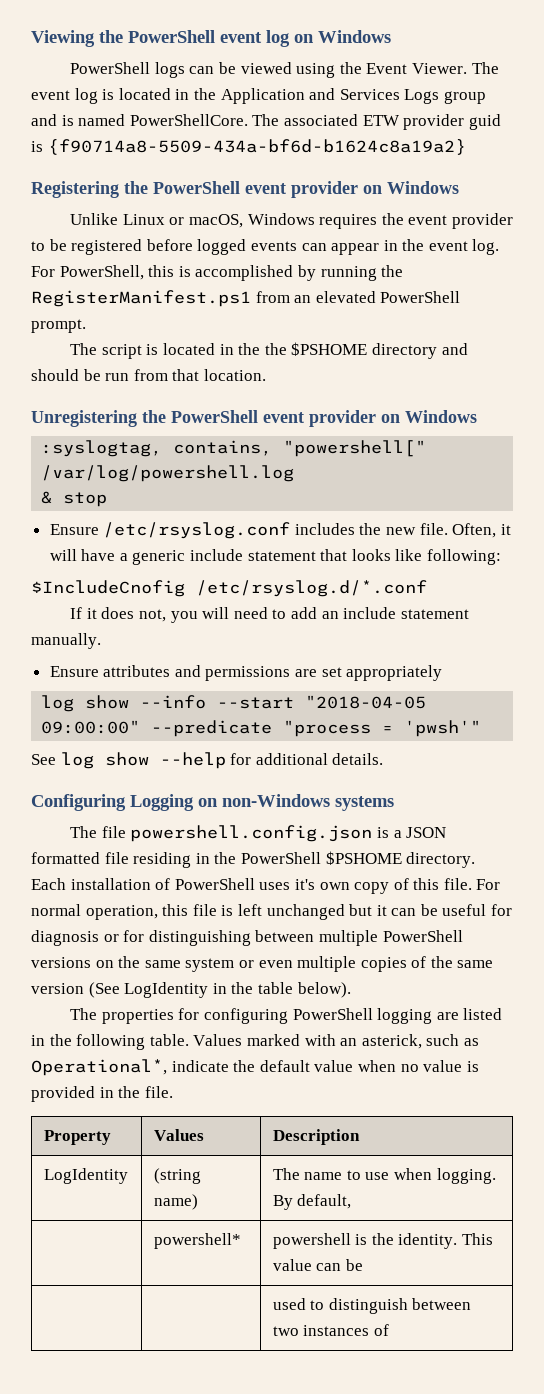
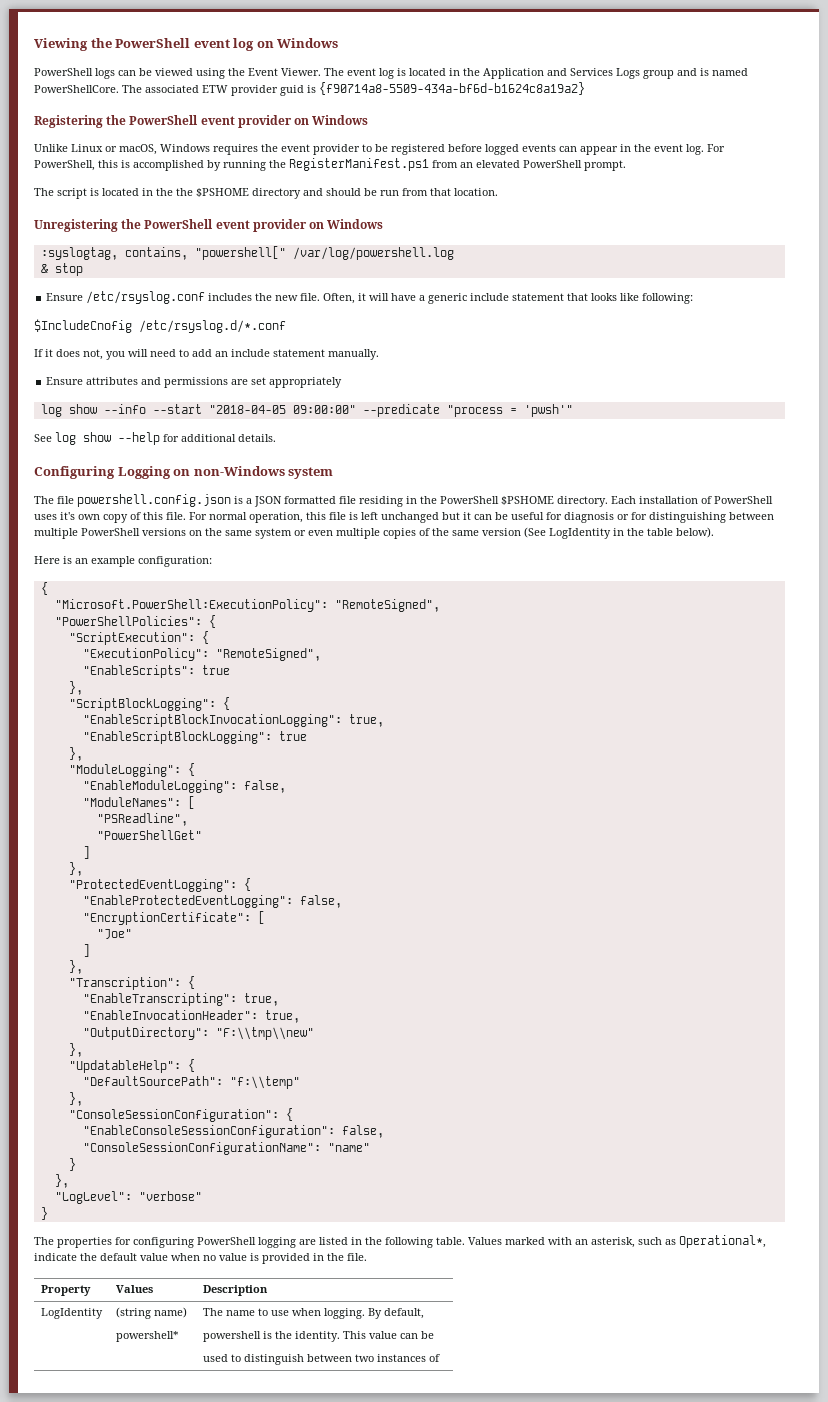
[335,796,394,811] systems -> [288,467,334,479] system
(351, 990) none -> [34,556,212,567] [40,582,48,595] [54,599,440,612] [54,615,216,628] [68,631,209,645] [82,648,321,661] [82,665,230,678] [68,681,83,695] [68,697,230,711] [82,714,384,727] [82,731,307,744] [68,747,83,761] [68,763,195,777] [82,780,286,793] [82,796,195,809] [96,813,188,826] [96,830,202,840] [82,846,90,859] [68,862,83,876] [68,878,251,892] [82,895,342,908] [82,911,265,925] [96,929,132,939] [82,944,90,957] [68,960,83,974] [68,976,195,990] [82,993,279,1006] [82,1010,300,1023] [82,1027,314,1040] [68,1043,83,1057] [68,1059,195,1073] [82,1076,300,1089] [68,1092,83,1106] [68,1108,293,1122] [82,1125,384,1138] [82,1142,370,1155] [68,1158,76,1171] [54,1174,69,1188] [54,1191,202,1204] [40,1207,48,1220] // Here is an example configuration: // { // "Microsoft.PowerShell:ExecutionPolicy": "RemoteSigned", // "PowerShellPolicies": { // "ScriptExecution": { // "ExecutionPolicy": "RemoteSigned", // "EnableScripts": true // }, // "ScriptBlockLogging": { // "EnableScriptBlockInvocationLogging": true, // "EnableScriptBlockLogging": true // }, // "ModuleLogging": { // "EnableModuleLogging": false, // "ModuleNames": [ // "PSReadline", // "PowerShellGet" // ] // }, // "ProtectedEventLogging": { // "EnableProtectedEventLogging": false, // "EncryptionCertificate": [ // "Joe" // ] // }, // "Transcription": { // "EnableTranscripting": true, // "EnableInvocationHeader": true, // "OutputDirectory": "F:\\tmp\\new" // }, // "UpdatableHelp": { // "DefaultSourcePath": "f:\\temp" // }, // "ConsoleSessionConfiguration": { // "EnableConsoleSessionConfiguration": false, // "ConsoleSessionConfigurationName": "name" // } // }, // "LogLevel": "verbose" // }
[361,1034,422,1049] asterick, -> [591,1237,635,1248] asterisk,

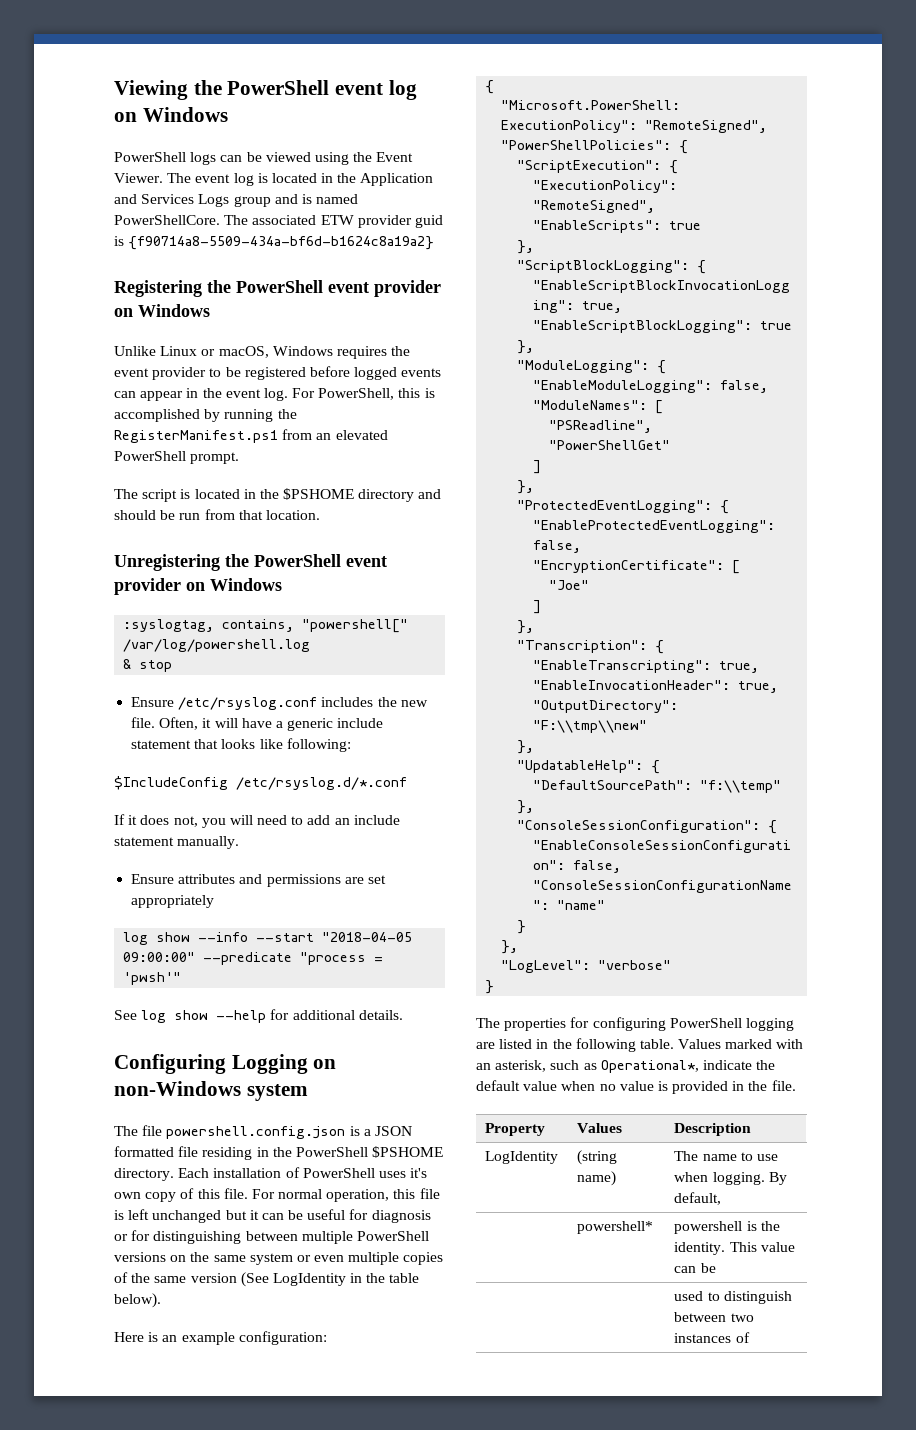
[176,188,193,196] the -> (279, 494) none
[34,319,132,333] $IncludeCnofig -> [114,776,228,790] $IncludeConfig

